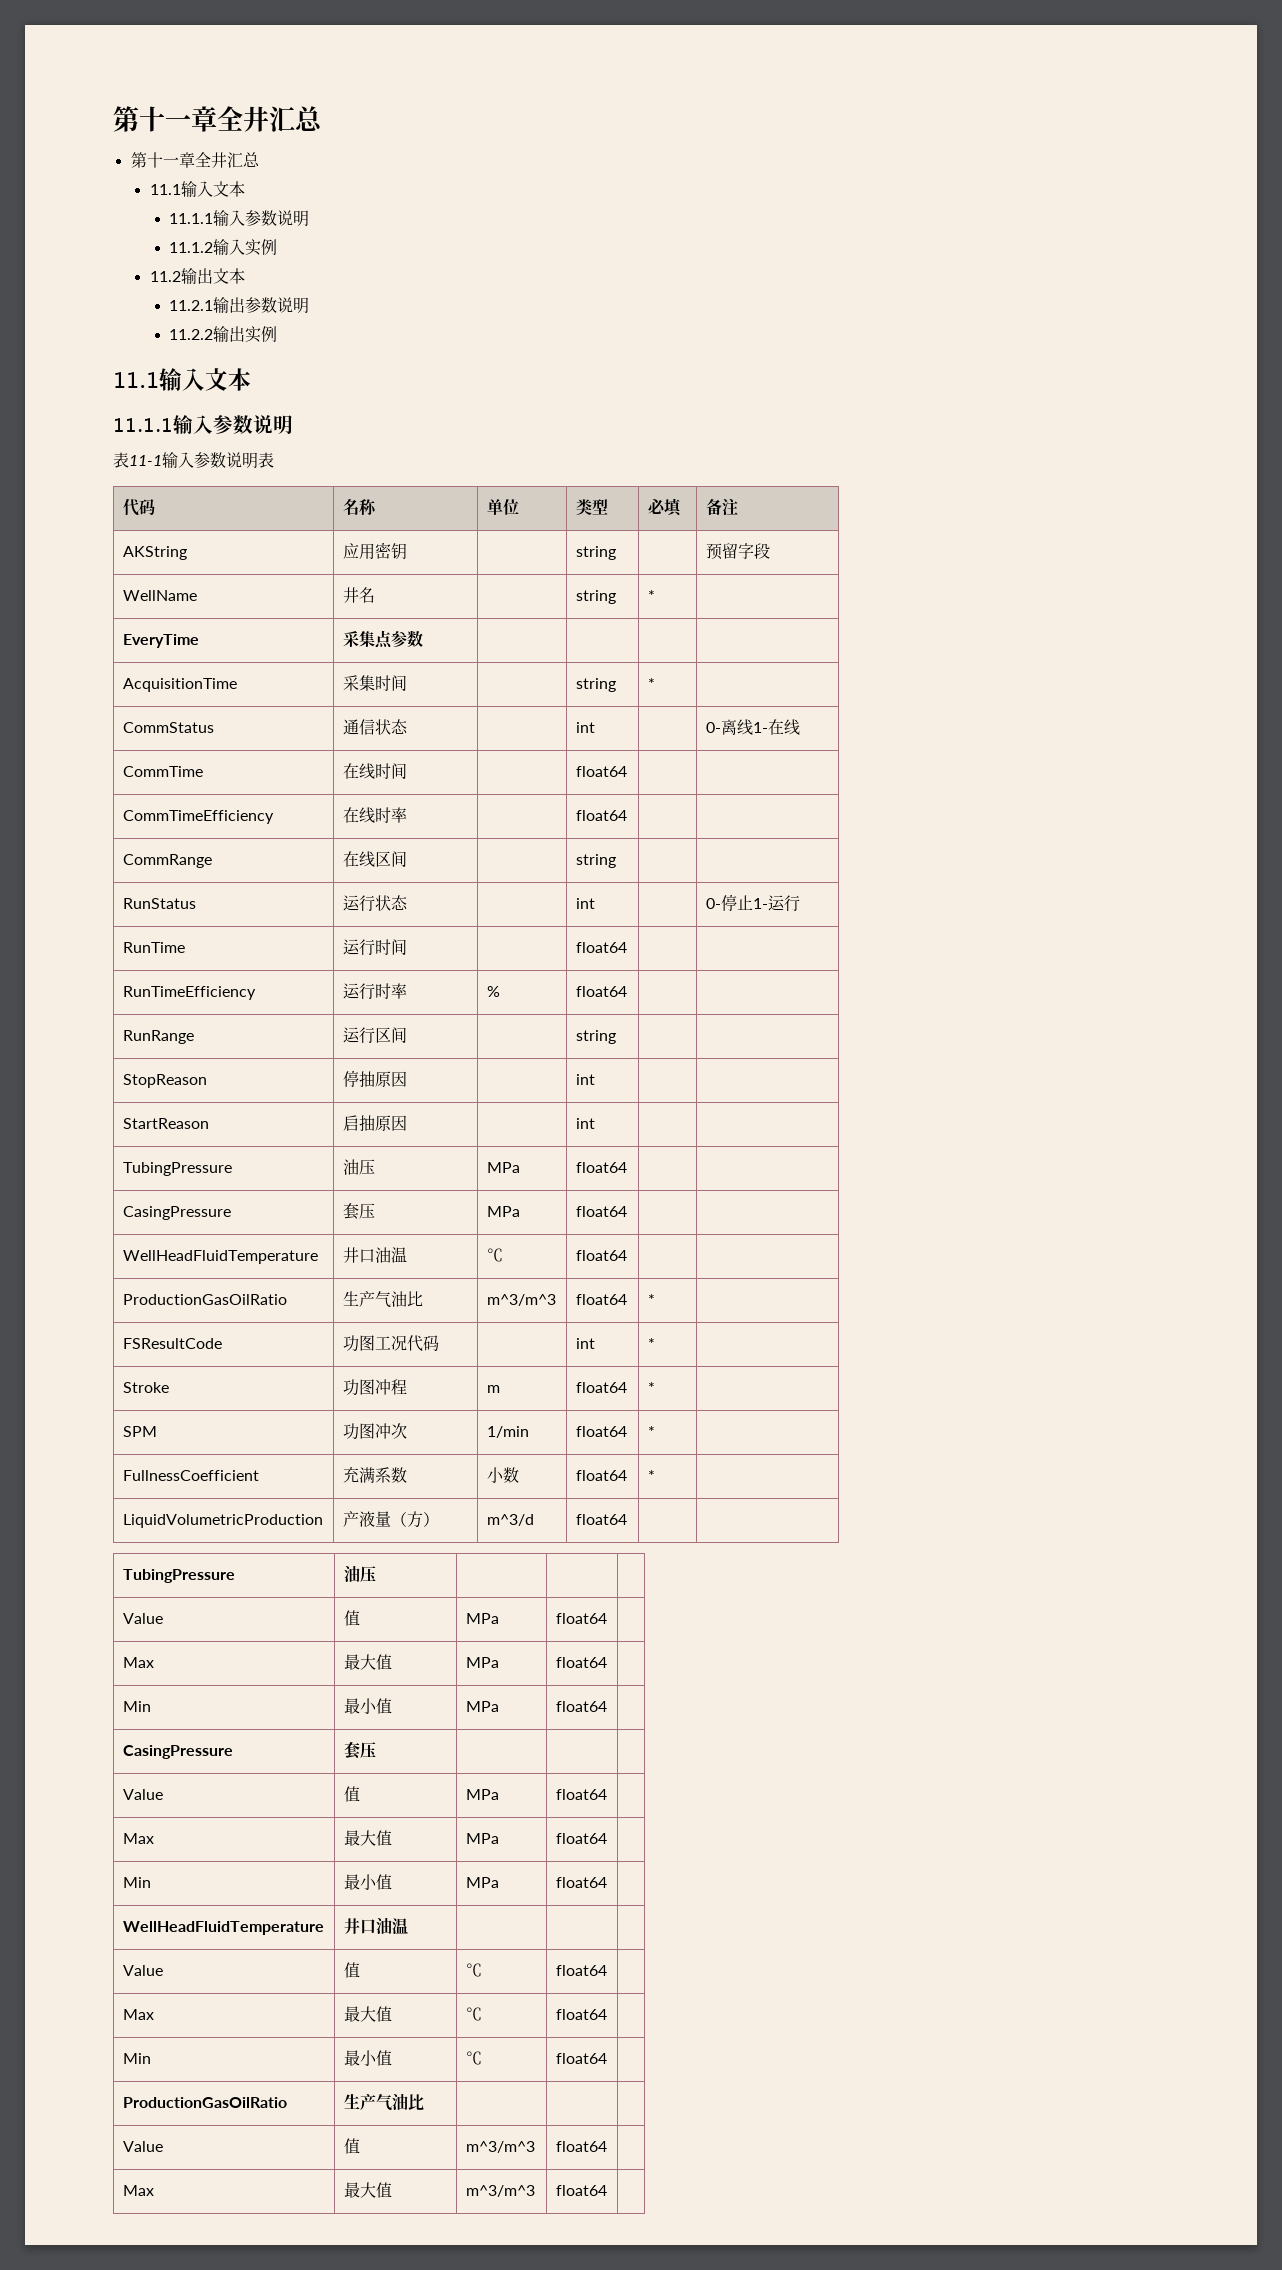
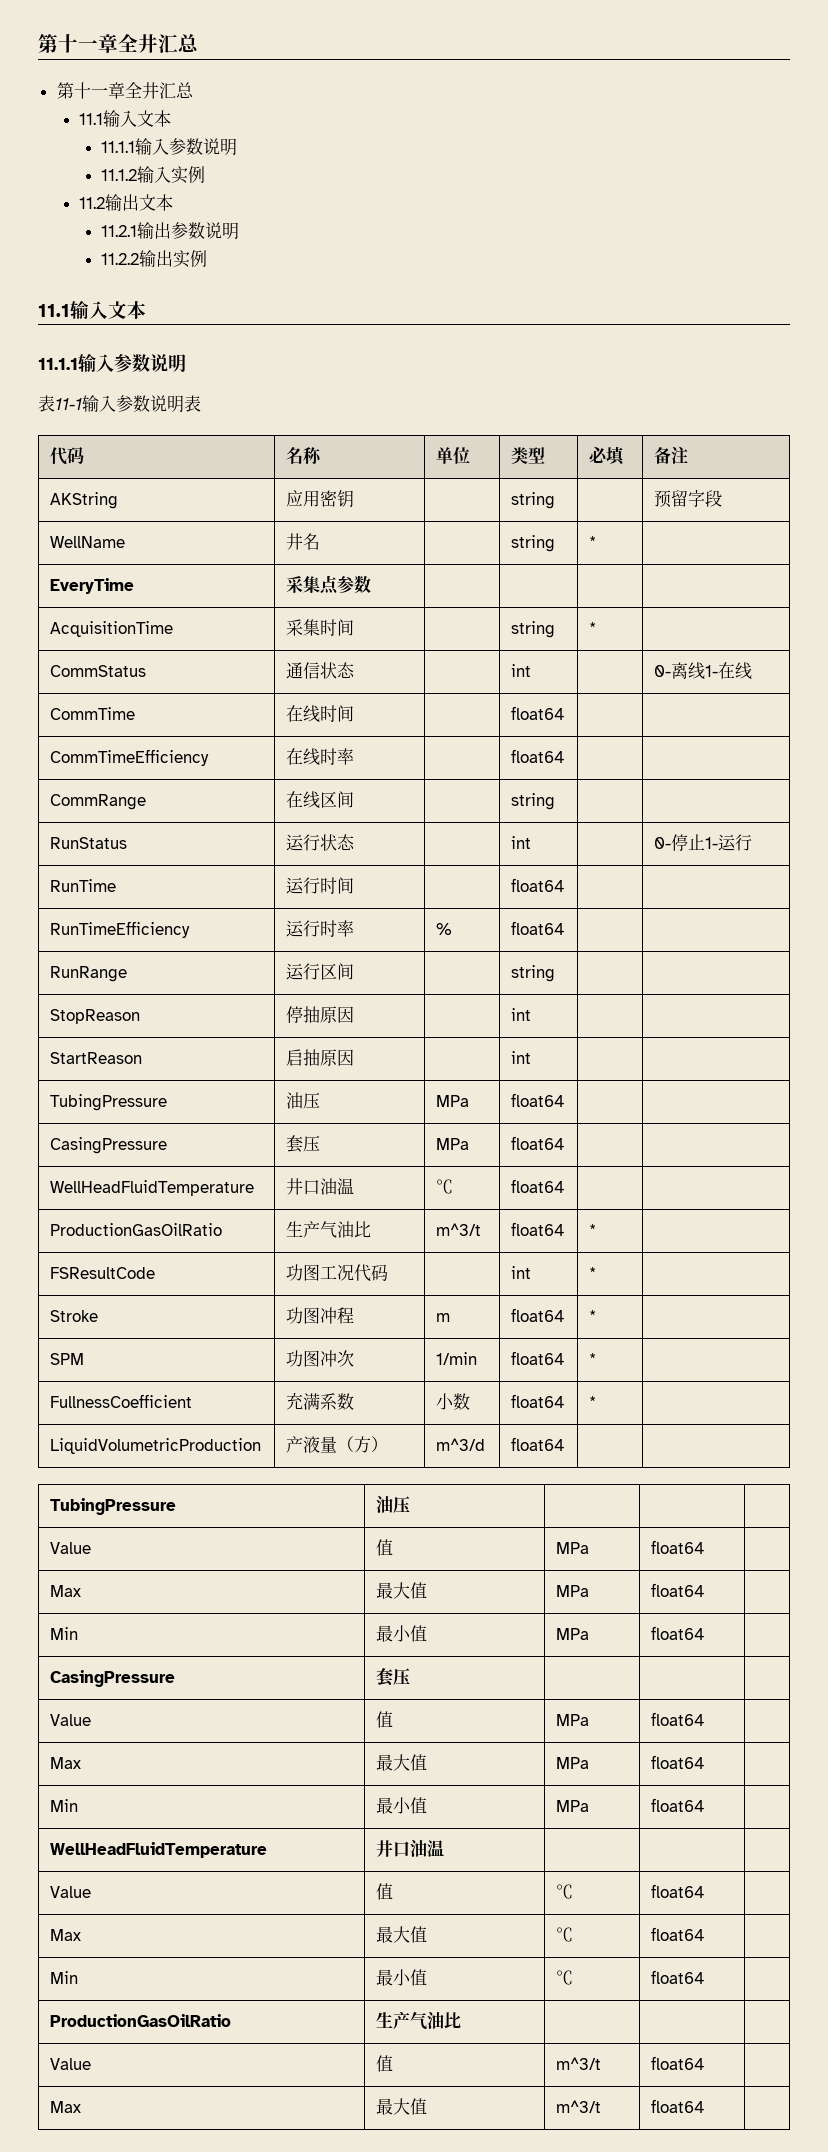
[486,1294,556,1306] m^3/m^3 -> [436,1223,482,1236] m^3/t
[465,2141,535,2153] [555,2141,607,2152] [122,2185,154,2196] [343,2182,392,2198] [465,2185,535,2197] m^3/m^3 | float64 | // Max | 最大值 | m^3/m^3 -> [556,2057,602,2070] [651,2056,705,2070] [50,2101,82,2113] [376,2098,428,2115] [556,2100,602,2113] m^3/t | float64 | // Max | 最大值 | m^3/t

